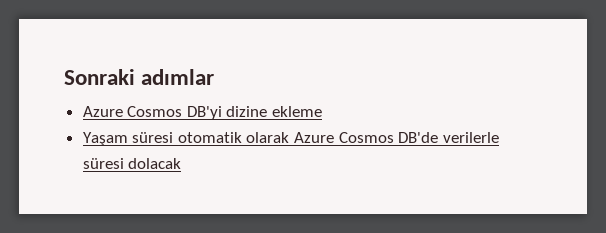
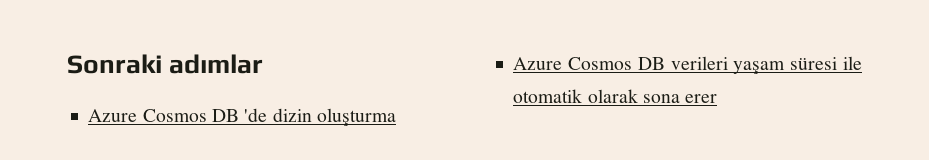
[186,106,323,120] [82,132,499,146] [82,158,182,169] DB'yi dizine ekleme // Yaşam süresi otomatik olarak Azure Cosmos DB'de verilerle süresi dolacak -> [211,108,396,126] [513,56,862,74] [513,89,718,103] DB 'de dizin oluşturma // Azure Cosmos DB verileri yaşam süresi ile otomatik olarak sona erer

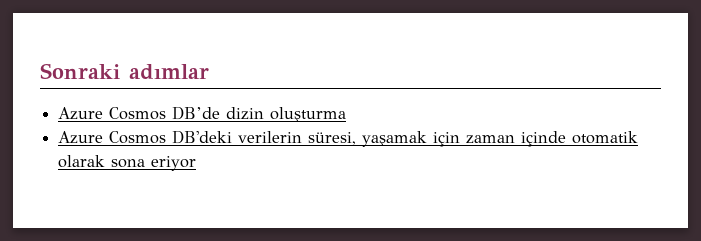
[211,108,268,122] DB 'de -> [172,106,221,120] DB’de
[637,56,862,74] DB verileri yaşam süresi ile -> [172,130,567,147] DB'deki verilerin süresi, yaşamak için zaman içinde
[685,94,718,103] erer -> [151,156,197,171] eriyor

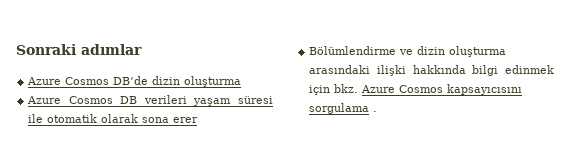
[172,130,639,147] [58,155,197,171] DB'deki verilerin süresi, yaşamak için zaman içinde otomatik olarak sona eriyor -> [120,95,273,106] [28,114,199,123] [309,46,507,57] [309,65,554,76] [309,84,523,95] [309,103,378,114] DB verileri yaşam süresi ile otomatik olarak sona erer // Bölümlendirme ve dizin oluşturma arasındaki ilişki hakkında bilgi edinmek için bkz. Azure Cosmos kapsayıcısını sorgulama .

